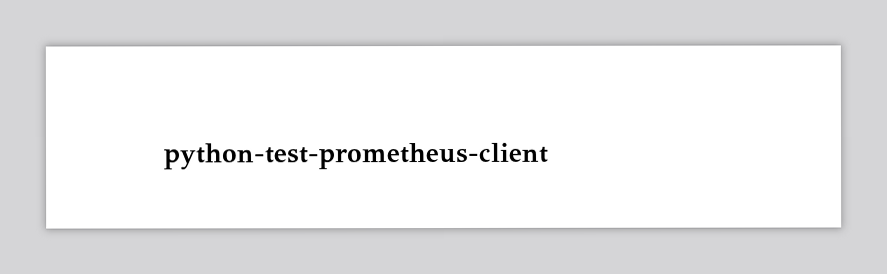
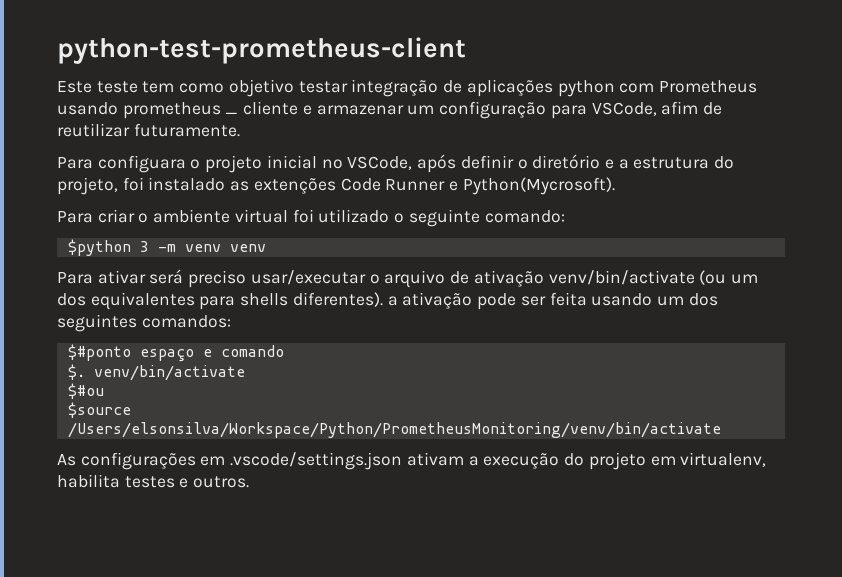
(549, 156) none -> [57,79,757,97] [57,101,722,119] [57,123,240,137] [57,154,735,173] [57,177,615,195] [57,209,565,227] [67,239,266,256] [57,269,758,288] [57,292,718,310] [57,314,231,332] [67,344,284,362] [67,364,245,381] [67,383,104,399] [67,402,131,418] [67,422,721,438] [57,452,767,470] [57,474,250,488] // Este teste tem como objetivo testar integração de aplicações python com Prometheus usando prometheus _ cliente e armazenar um configuração para VSCode, afim de reutilizar futuramente. // Para configuara o projeto inicial no VSCode, após definir o diretório e a estrutura do projeto, foi instalado as extenções Code Runner e Python(Mycrosoft). // Para criar o ambiente virtual foi utilizado o seguinte comando: // $python 3 -m venv venv // Para ativar será preciso usar/executar o arquivo de ativação venv/bin/activate (ou um dos equivalentes para shells diferentes). a ativação pode ser feita usando um dos seguintes comandos: // $#ponto espaço e comando // $. venv/bin/activate // $#ou // $source /Users/elsonsilva/Workspace/Python/PrometheusMonitoring/venv/bin/activate // As configurações em .vscode/settings.json ativam a execução do projeto em virtualenv, habilita testes e outros.

